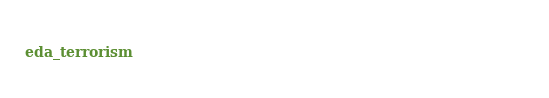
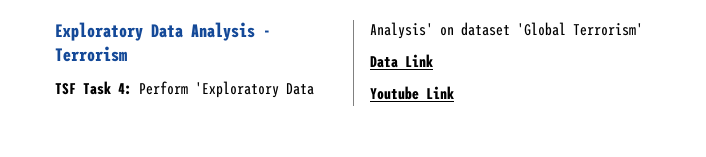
[25,46,133,60] eda_terrorism -> [55,22,271,41] [55,46,127,62] [55,81,314,98] [370,22,643,39] [370,54,433,68] [370,86,454,100] Exploratory Data Analysis - Terrorism // TSF Task 4: Perform 'Exploratory Data Analysis' on dataset 'Global Terrorism' // Data Link // Youtube Link

